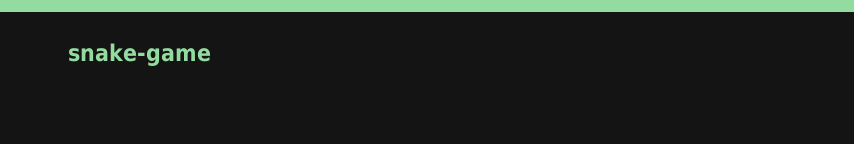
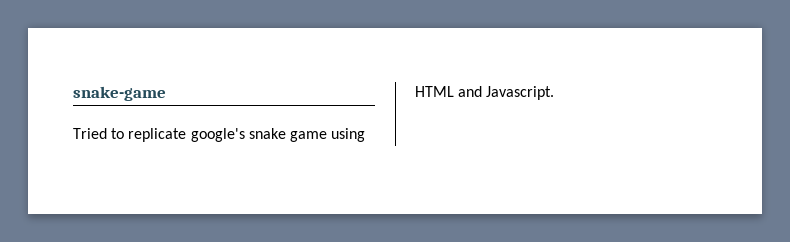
(211, 54) none -> [73,128,366,142] [415,86,555,100] // Tried to replicate google's snake game using HTML and Javascript.

